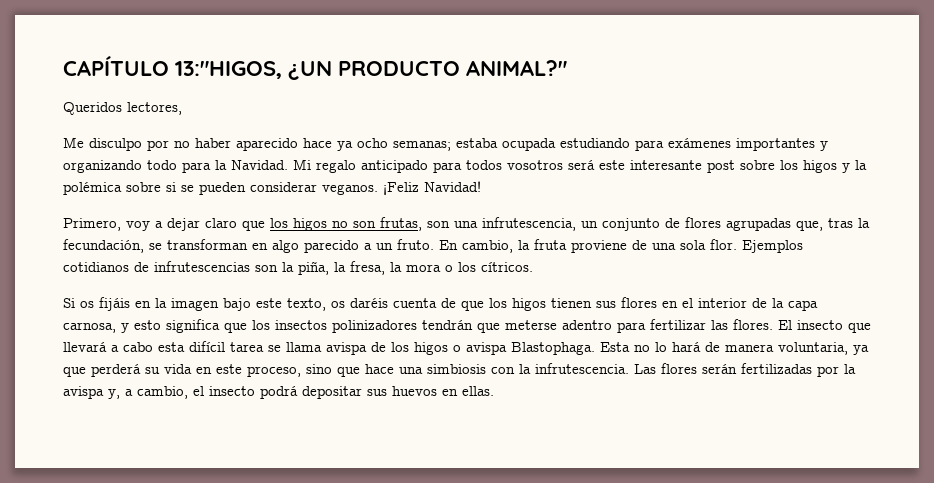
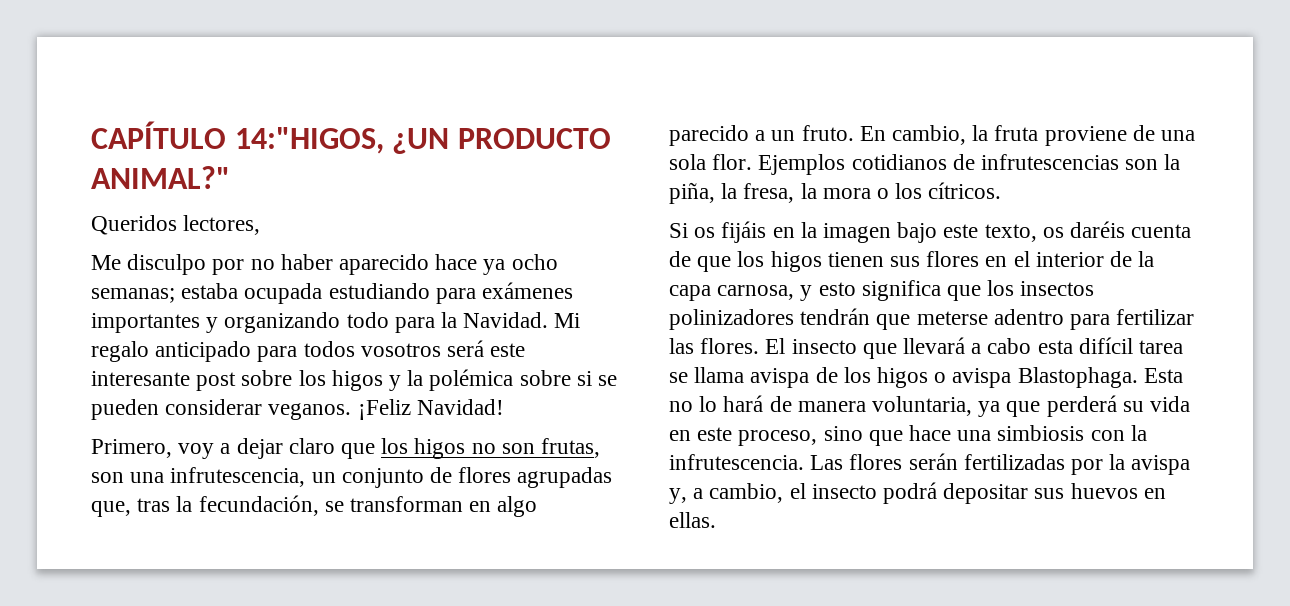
[175,61,282,79] 13:"HIGOS, -> [234,127,384,154] 14:"HIGOS,

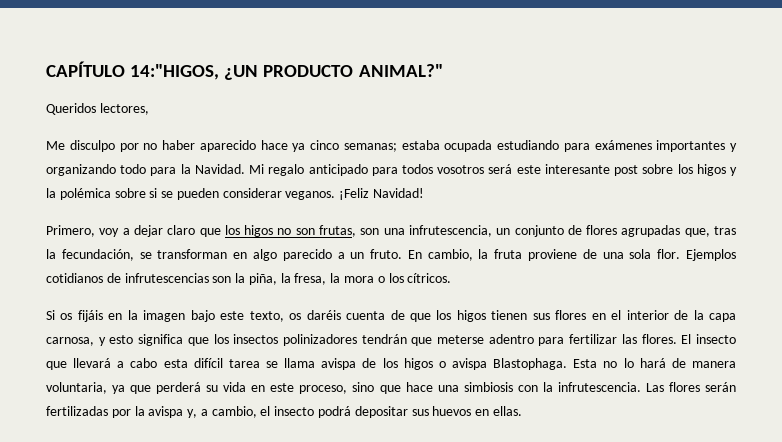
[511,254,558,270] ocho -> [310,140,339,150] cinco

